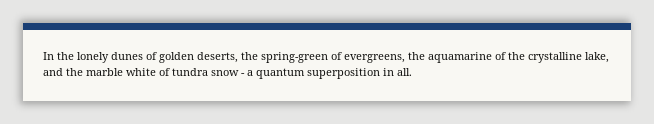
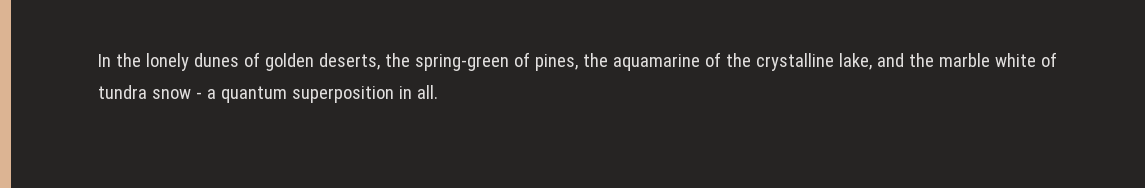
[344,54,405,63] evergreens, -> [534,54,578,71] pines,

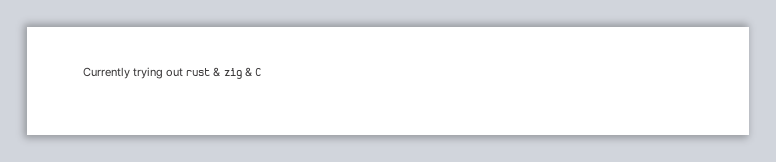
[98,52,1057,71] [98,85,438,103] In the lonely dunes of golden deserts, the spring-green of pines, the aquamarine of the crystalline lake, and the marble white of tundra snow - a quantum superposition in all. -> [83,67,261,79] Currently trying out rust & zig & C

